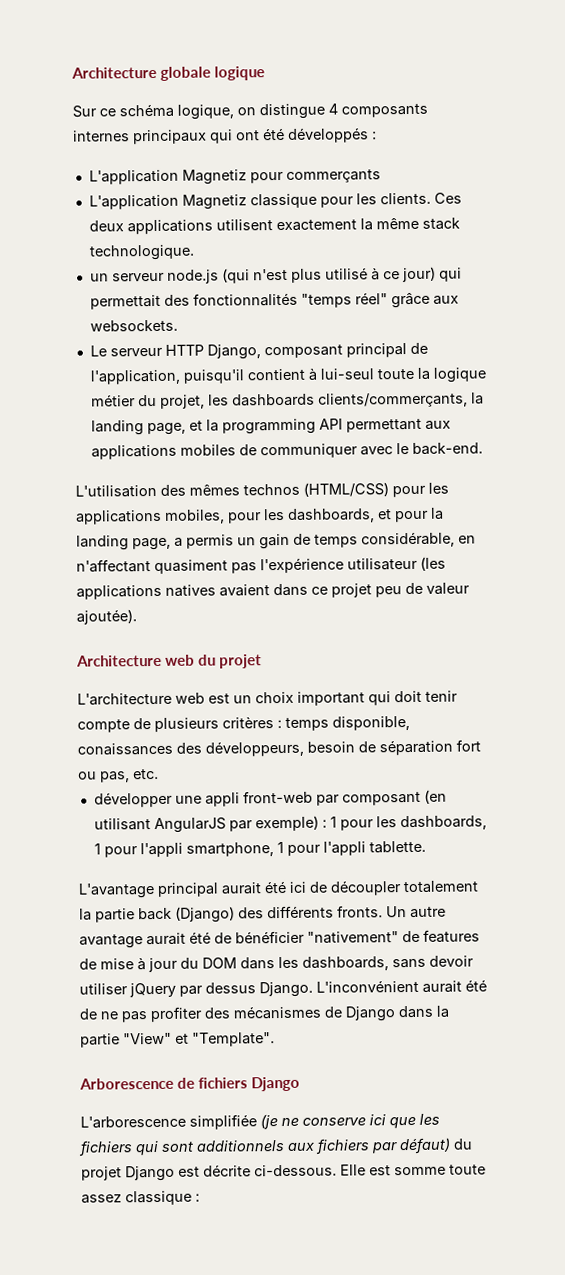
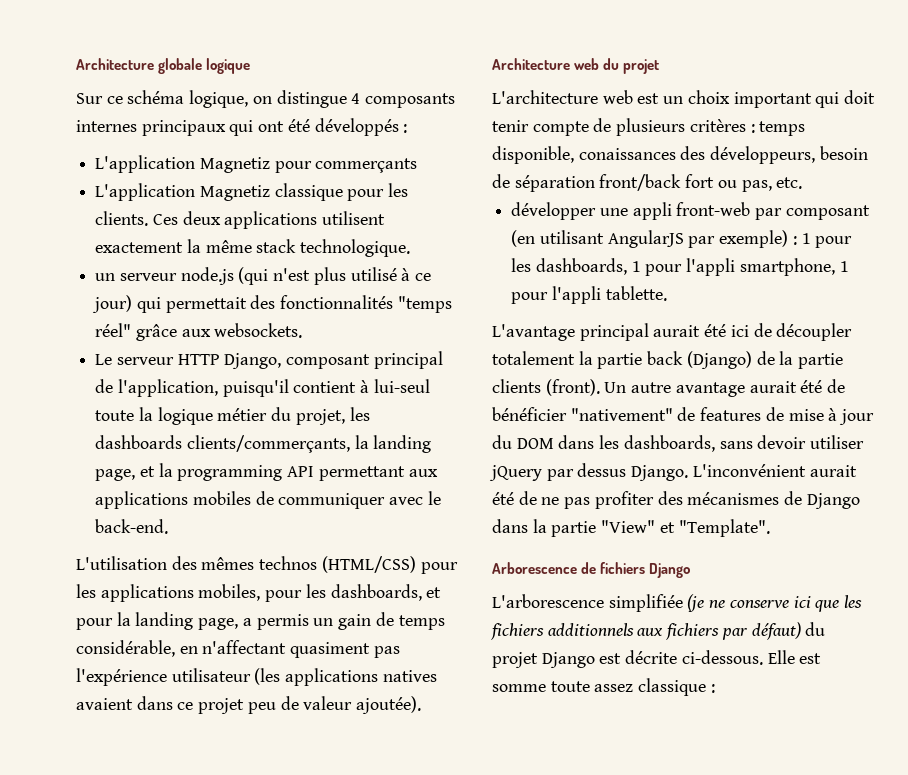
(453, 747) none -> [599,174,682,191] front/back
[238,905,383,919] des différents fronts. -> [756,351,844,369] [492,379,600,396] de la partie clients (front).
[135,1140,194,1156] qui sont -> (544, 631) none

